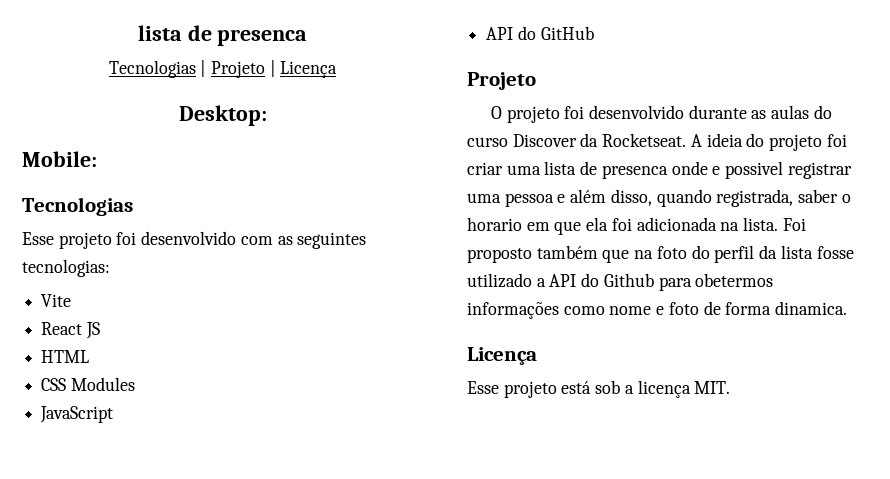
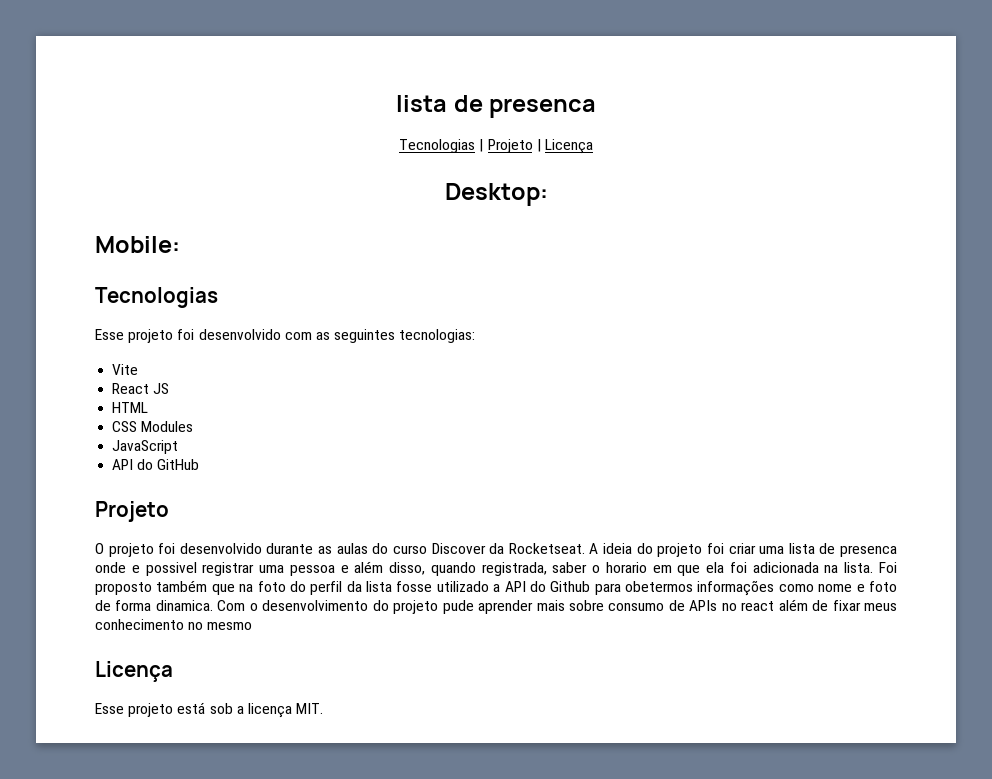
(848, 308) none -> [217,599,898,614] [95,619,253,630] Com o desenvolvimento do projeto pude aprender mais sobre consumo de APIs no react além de fixar meus conhecimento no mesmo

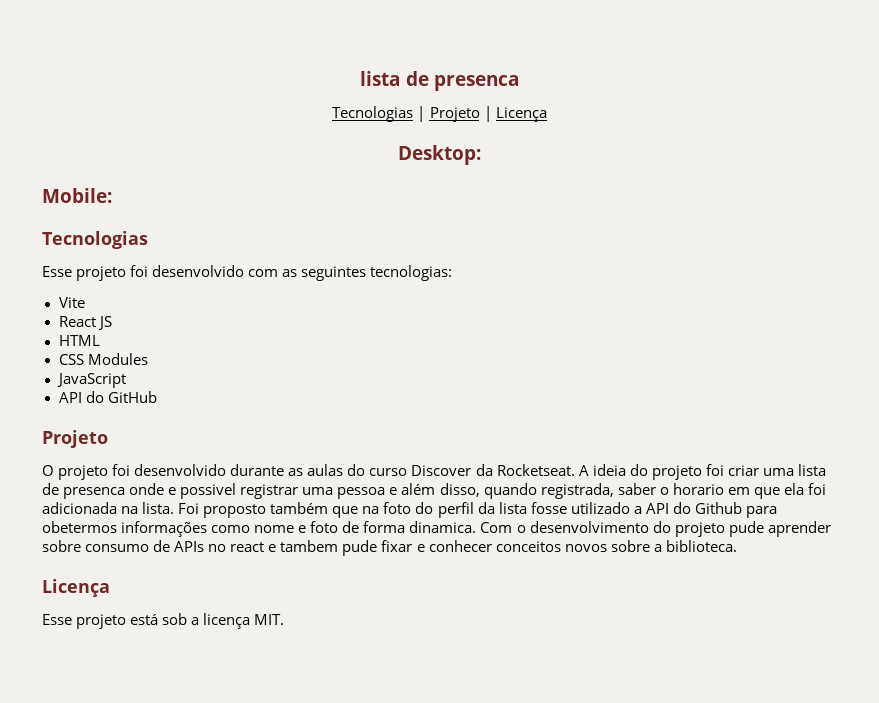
[536,600,565,611] mais -> (831, 529) none
[778,599,898,611] [95,619,253,630] além de fixar meus conhecimento no mesmo -> [268,540,737,556] e tambem pude fixar e conhecer conceitos novos sobre a biblioteca.

